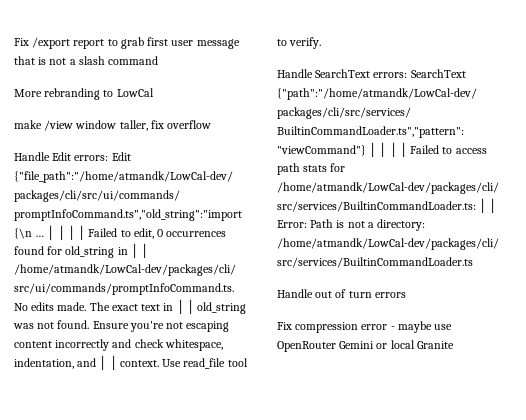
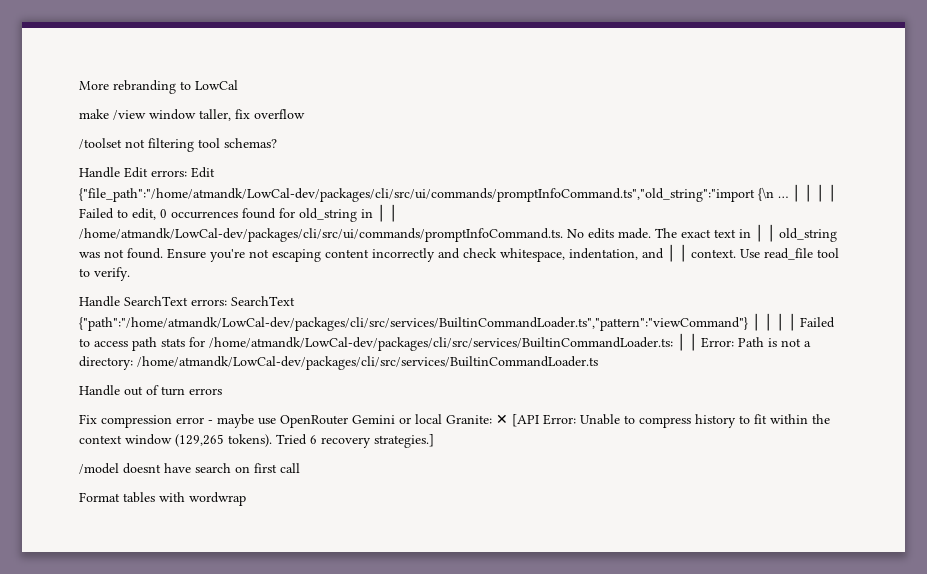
[14,37,240,49] [14,56,159,65] Fix /export report to grab first user message that is not a slash command // -> (79, 85) none
(212, 124) none -> [79,138,277,152] // /toolset not filtering tool schemas?
[416,341,454,349] Granite -> [446,414,830,428] [79,434,434,448] [79,463,300,474] [79,492,246,506] Granite: ✕ [API Error: Unable to compress history to fit within the context window (129,265 tokens). Tried 6 recovery strategies.] // /model doesnt have search on first call // Format tables with wordwrap

